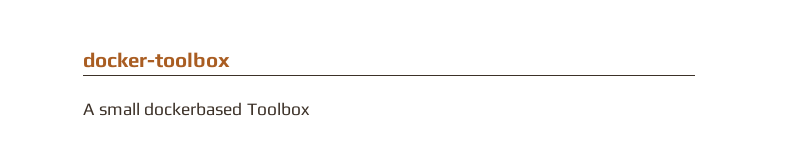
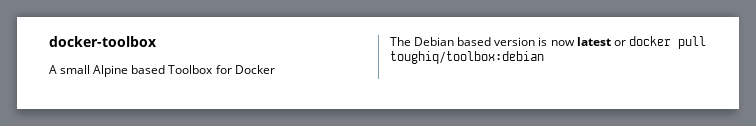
[144,102,311,116] dockerbased Toolbox -> [93,65,275,77] [390,36,706,49] [390,51,544,64] Alpine based Toolbox for Docker // The Debian based version is now latest or docker pull toughiq/toolbox:debian

